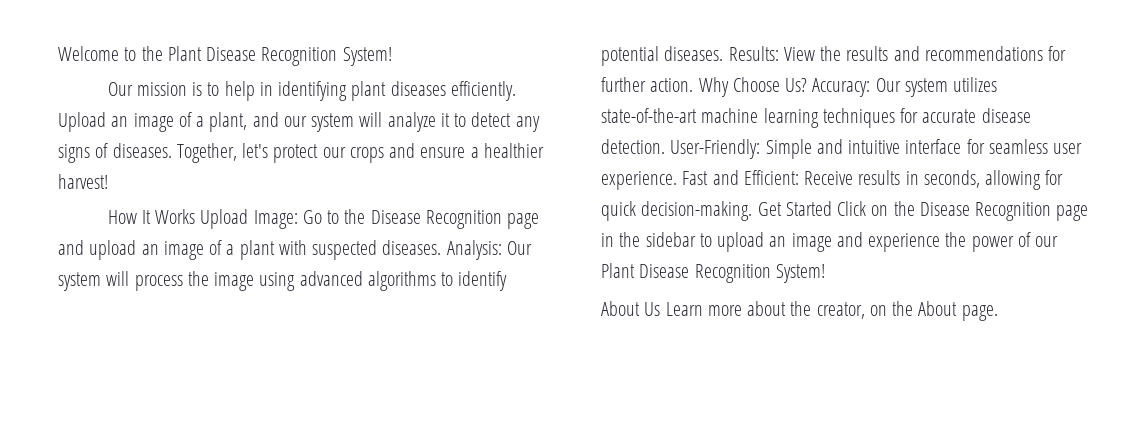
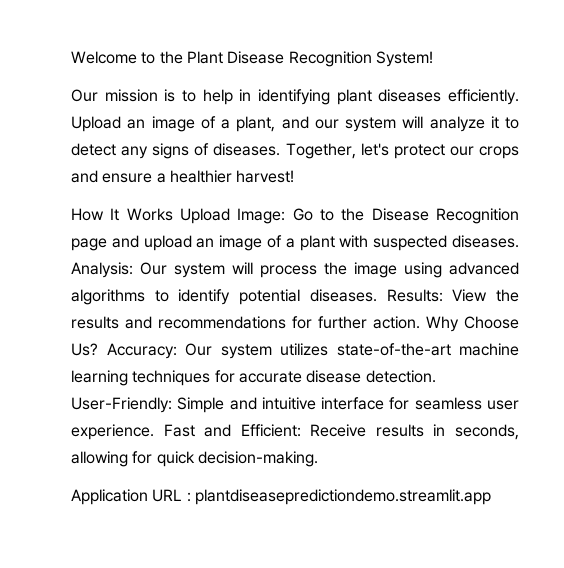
[757,201,1089,221] [601,232,1059,252] [601,263,825,283] [601,301,998,321] Get Started Click on the Disease Recognition page in the sidebar to upload an image and experience the power of our Plant Disease Recognition System! // About Us Learn more about the creator, on the About page. -> [71,489,491,505] // Application URL : plantdiseasepredictiondemo.streamlit.app

